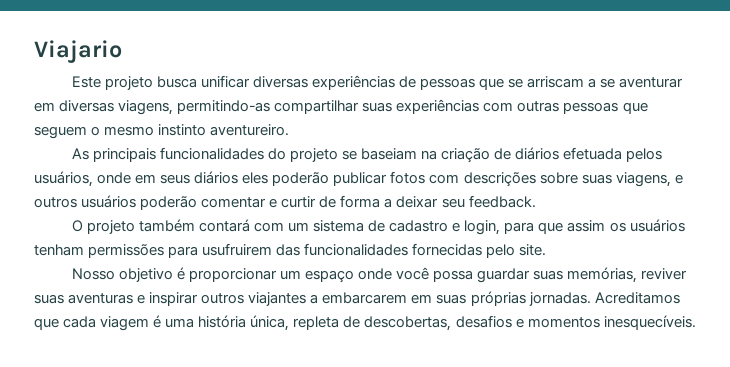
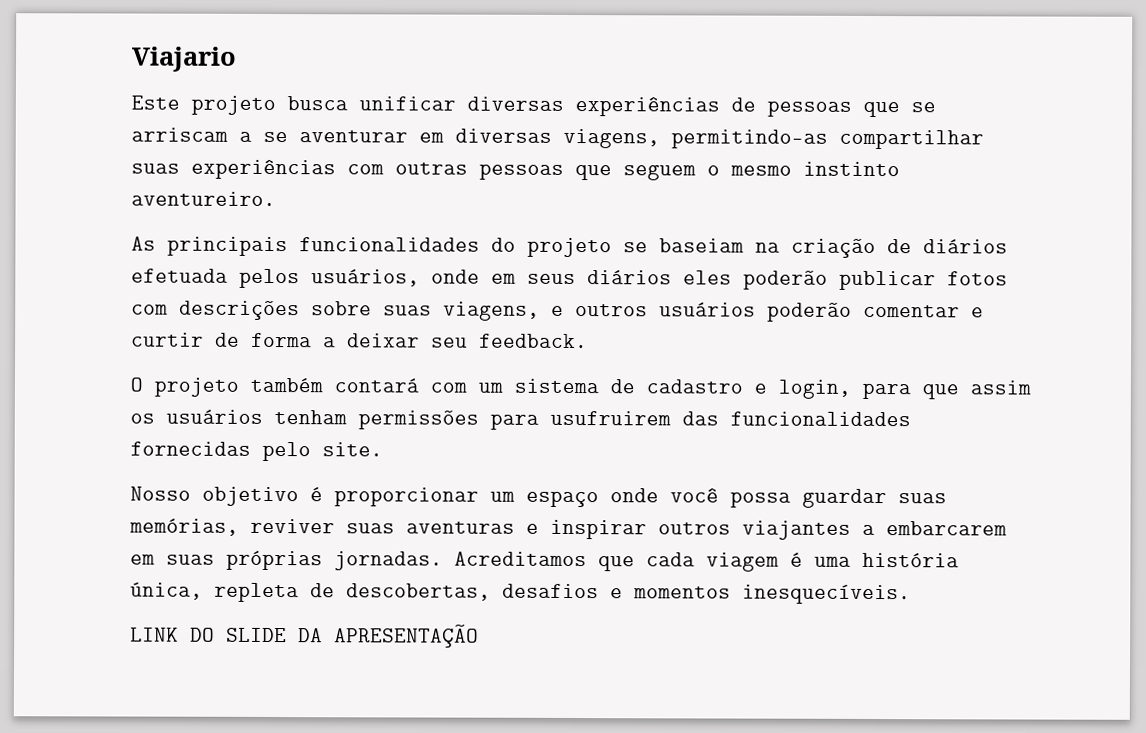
(696, 322) none -> [130,624,479,648] // LINK DO SLIDE DA APRESENTAÇÃO

